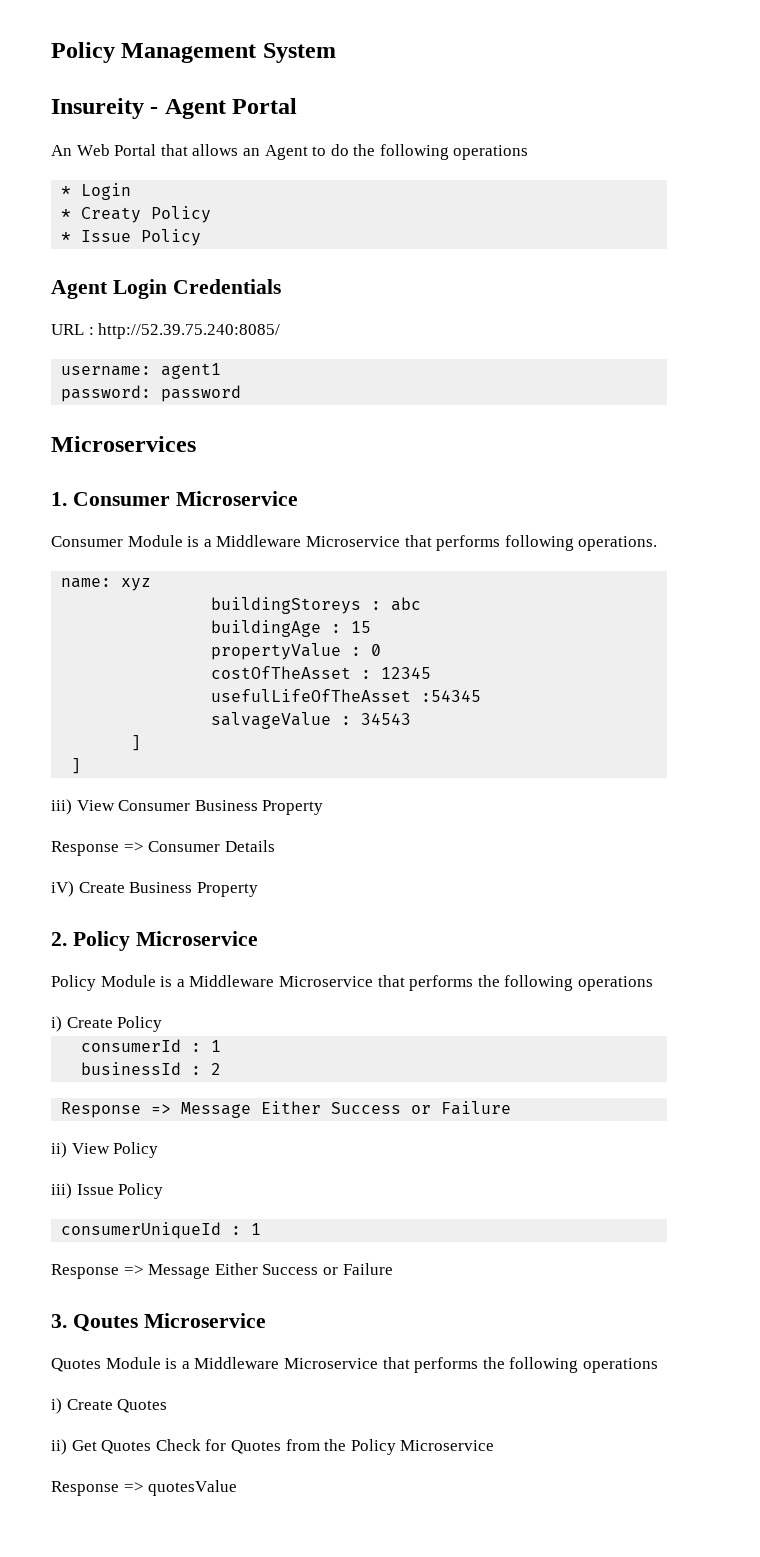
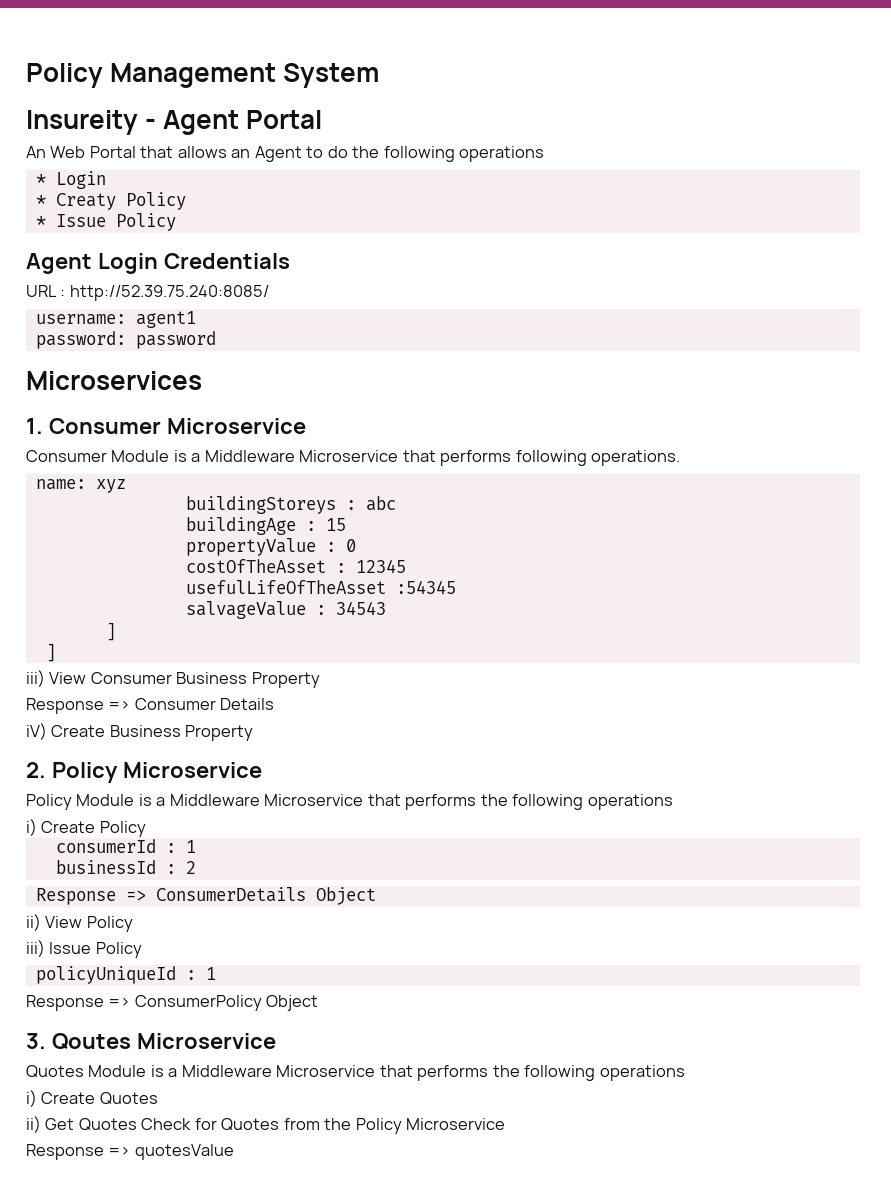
[181,1101,512,1118] Message Either Success or Failure -> [155,887,376,905] ConsumerDetails Object
[61,1222,222,1239] consumerUniqueId -> [35,966,176,984] policyUniqueId
[148,1263,393,1279] Message Either Success or Failure -> [134,995,319,1011] ConsumerPolicy Object

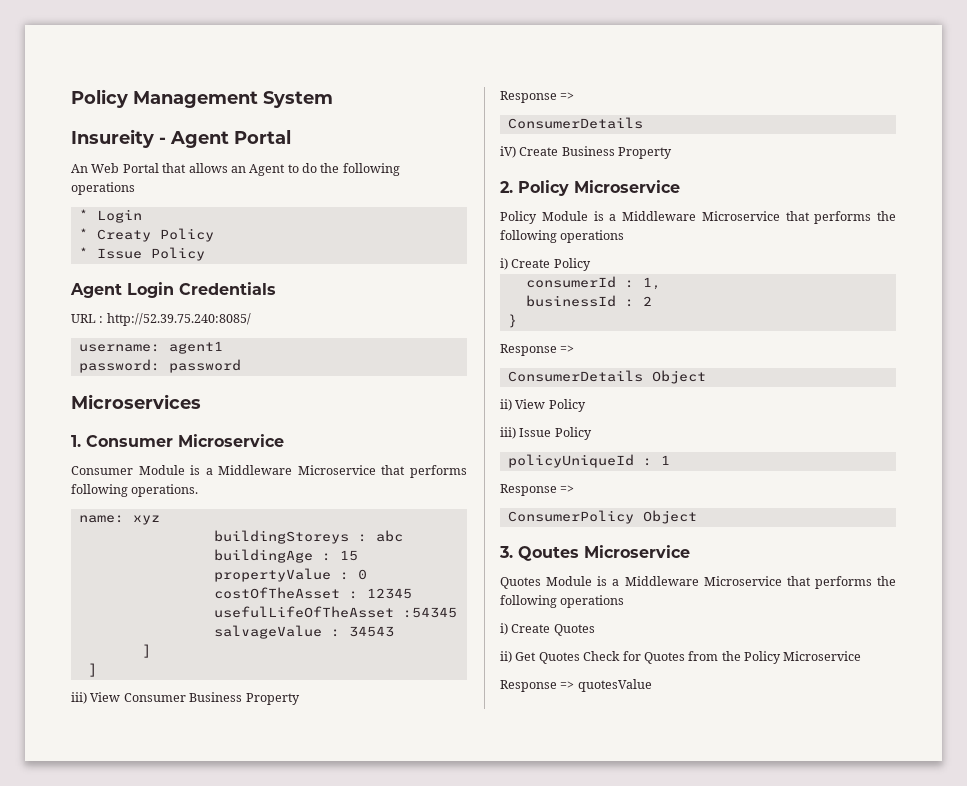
[134,698,275,710] Consumer Details -> [507,117,643,129] // ConsumerDetails
[185,840,196,853] 1 -> [642,277,661,290] 1,
[35,888,146,905] // Response => -> [507,314,517,328] [500,344,575,356] // } // Response => //
(131, 1002) none -> (575, 489) //

